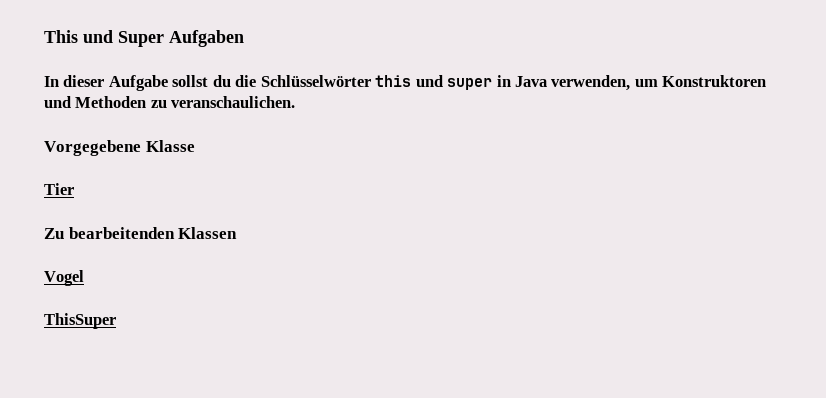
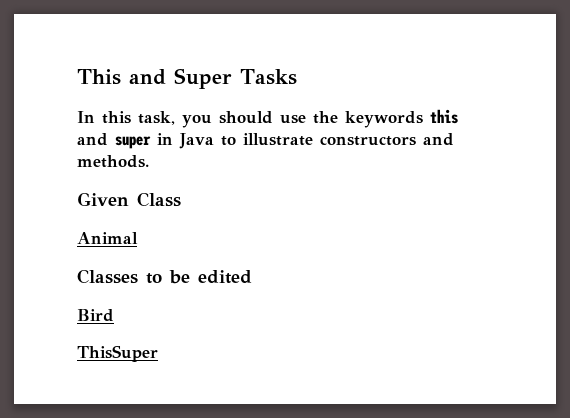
[83,30,244,47] [44,75,767,91] [44,96,296,108] [44,140,195,156] [44,183,74,195] [44,227,238,239] [44,270,84,286] und Super Aufgaben // In dieser Aufgabe sollst du die Schlüsselwörter this und super in Java verwenden, um Konstruktoren und Methoden zu veranschaulichen. // Vorgegebene Klasse // Tier // Zu bearbeitenden Klassen // Vogel -> [129,68,297,89] [77,109,458,128] [77,133,454,149] [77,155,149,168] [77,192,181,207] [77,232,138,244] [77,269,252,284] [77,309,114,322] and Super Tasks // In this task, you should use the keywords this and super in Java to illustrate constructors and methods. // Given Class // Animal // Classes to be edited // Bird

